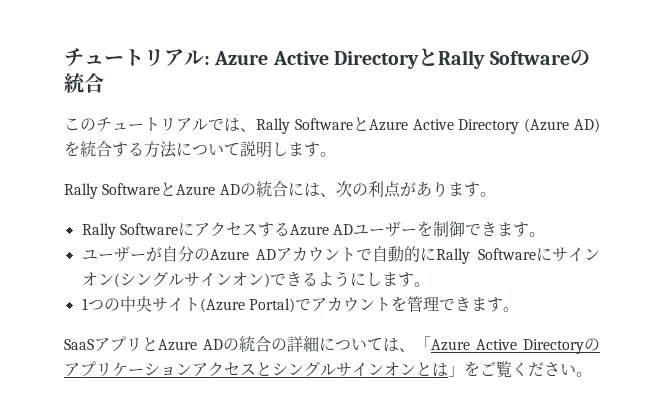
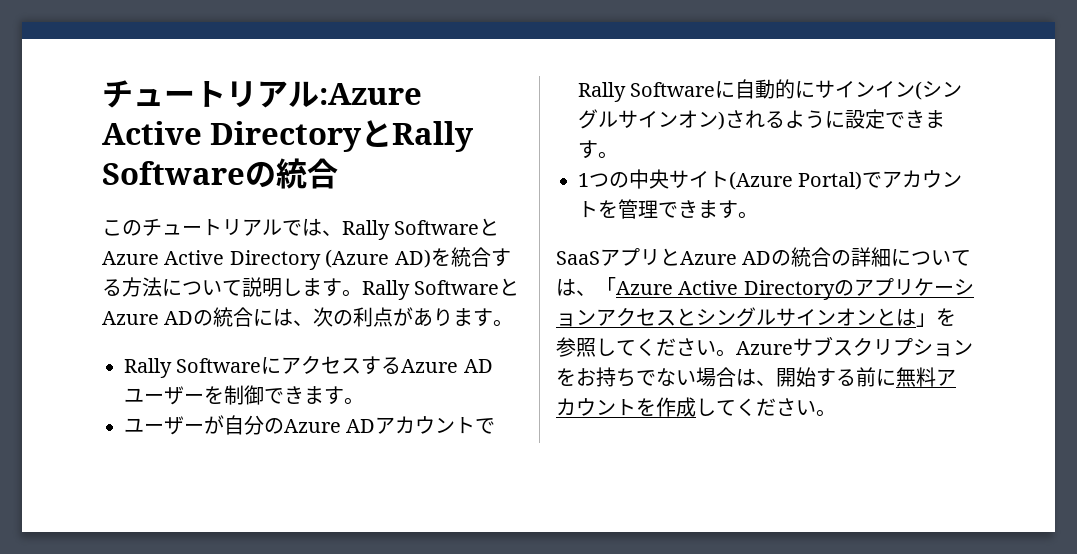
[64,48,269,67] チュートリアル: Azure -> [102,80,422,108] チュートリアル:Azure
(336, 154) // -> (362, 293) none
[372,246,600,264] [81,272,98,286] 自動的にRally Softwareにサインオ -> [578,79,896,102] Rally Softwareに自動的にサインイ
[269,272,302,287] でき -> [725,110,765,128] され
[365,272,382,287] し -> [845,109,925,129] 設定でき
[480,361,592,378] ご覧ください。 -> [556,336,973,357] [556,367,956,387] [556,397,836,417] 参照してください。Azureサブスクリプションをお持ちでない場合は、開始する前に無料アカウントを作成してください。

